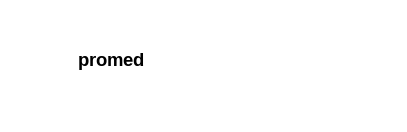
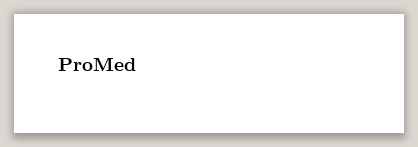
[78,53,144,70] promed -> [58,57,136,71] ProMed

